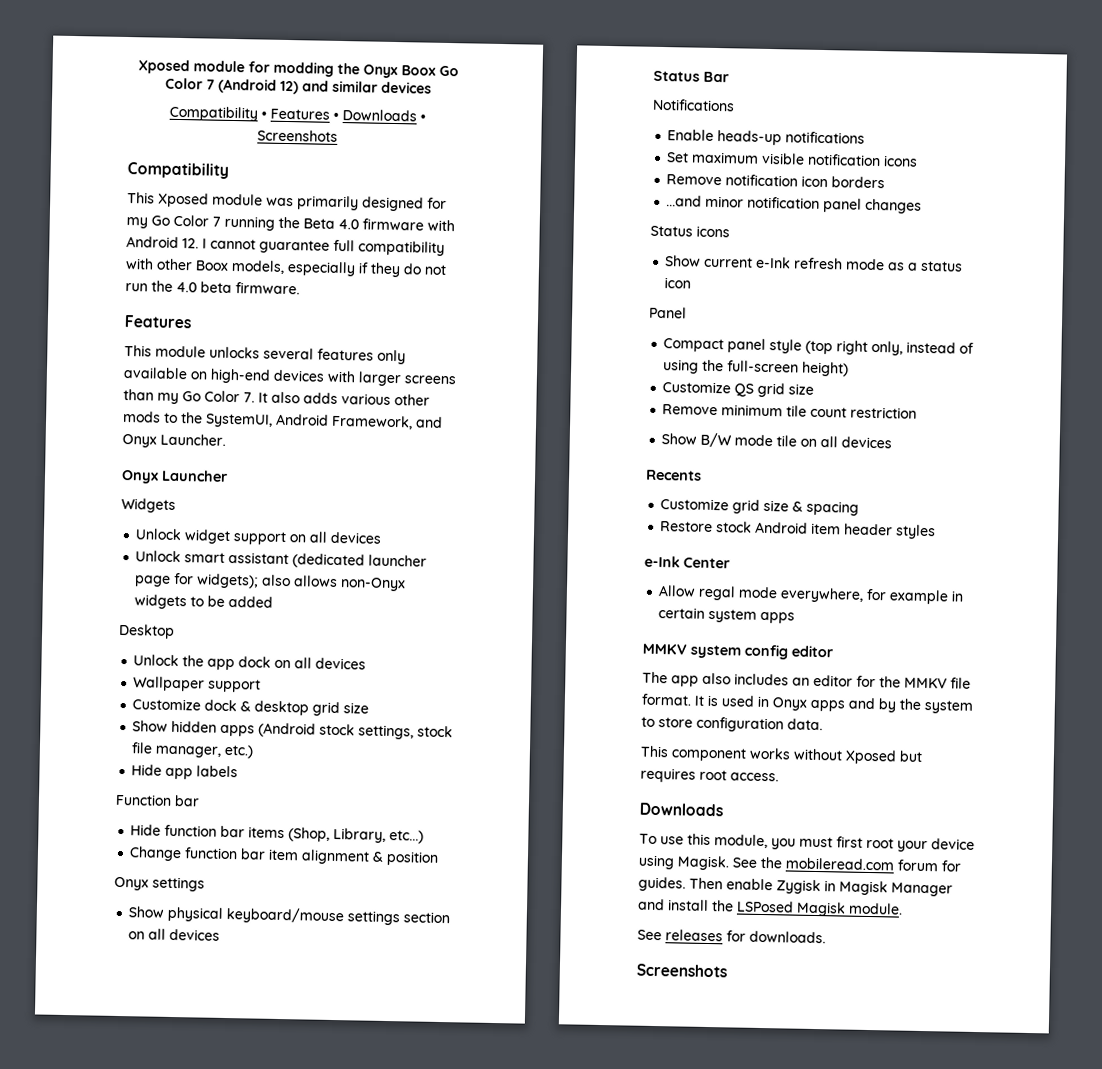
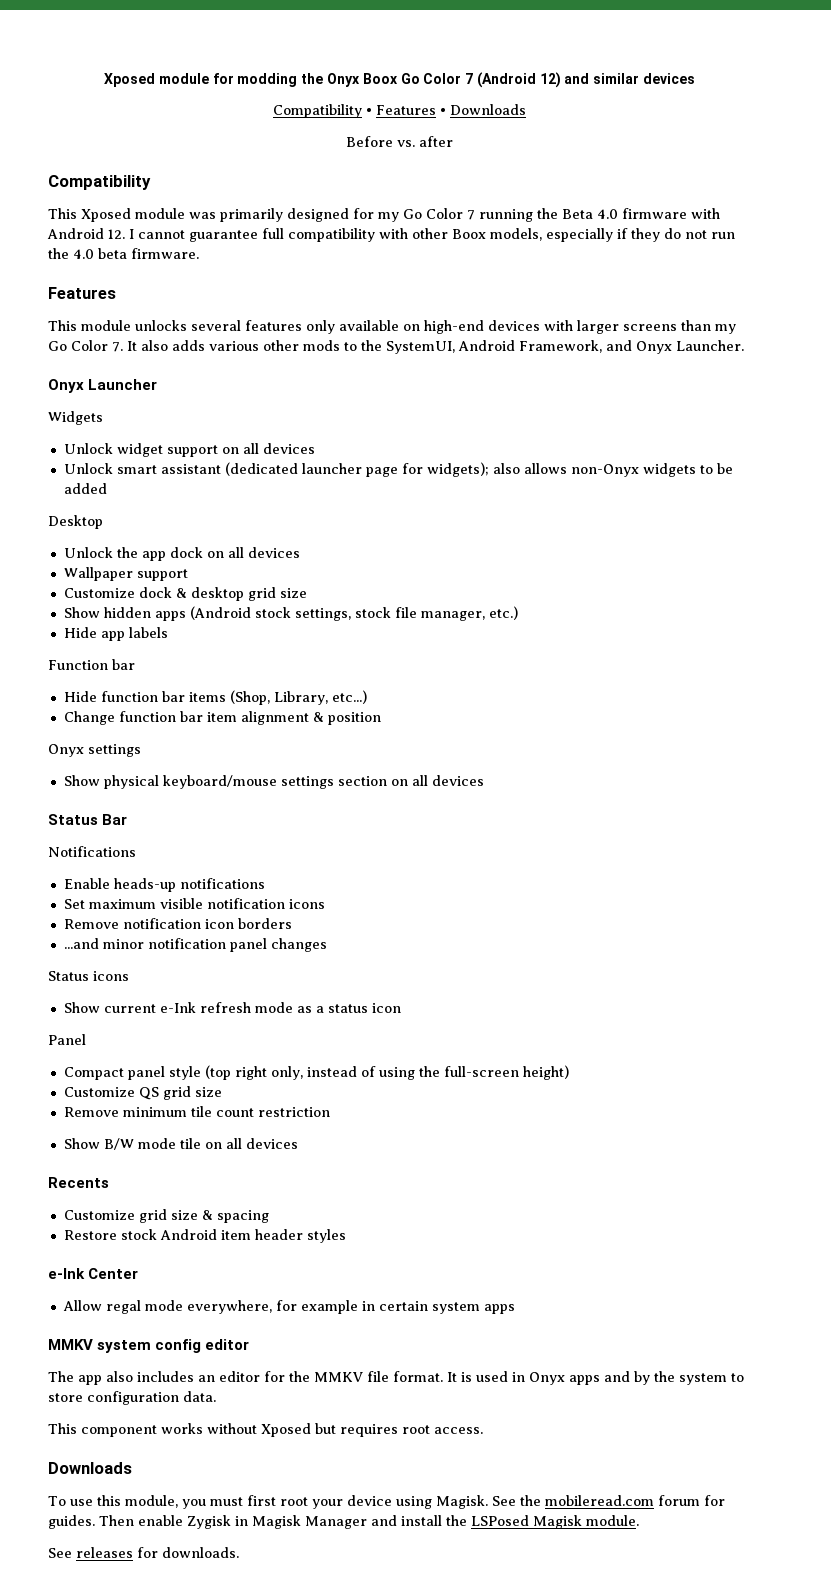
[420,114,426,122] [257,129,338,142] • Screenshots -> [346,136,453,147] // Before vs. after
[636,963,727,978] // Screenshots -> (239, 1552) none

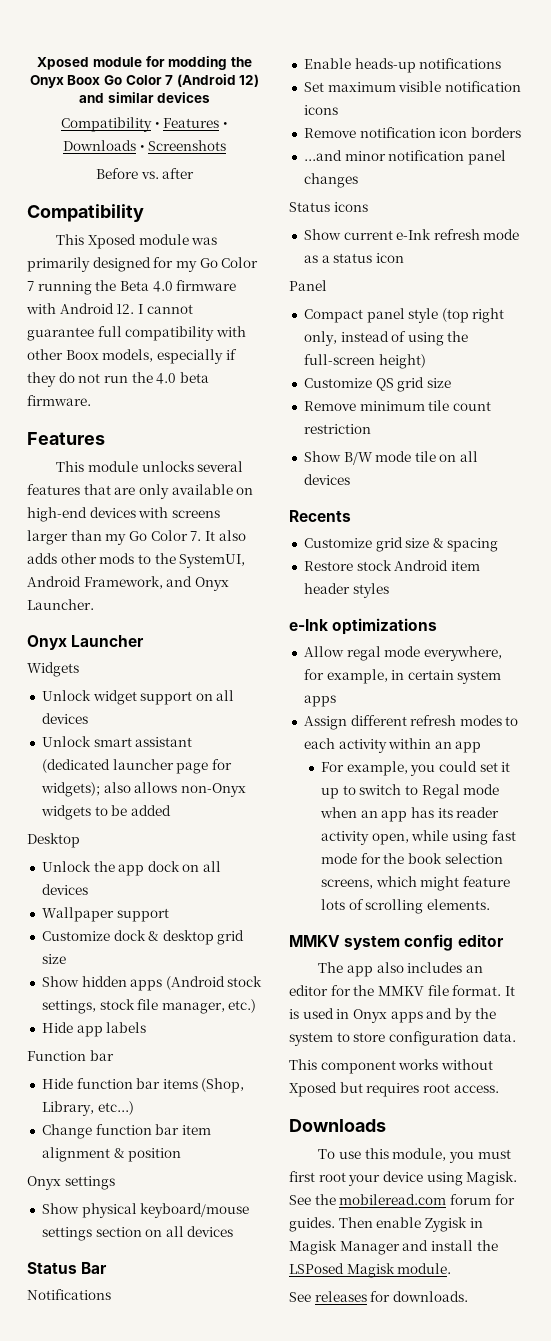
(526, 109) none -> [139,140,227,151] • Screenshots
(302, 325) none -> [83,484,136,495] that are
[577,320,677,334] larger screens -> [171,510,220,518] [27,530,68,545] screens larger
[209,341,259,351] various -> (57, 558) none
[88,1268,139,1279] Center -> [332,618,438,635] optimizations
[300,1300,358,1314] example -> [326,669,388,684] example,
(515, 1309) none -> [303,715,519,730] [303,738,482,753] [321,761,511,776] [321,784,500,799] [320,807,500,822] [321,830,516,845] [321,853,503,864] [321,876,511,891] [321,899,491,914] // Assign different refresh modes to each activity within an app // For example, you could set it up to switch to Regal mode when an app has its reader activity open, while using fast mode for the book selection screens, which might feature lots of scrolling elements.

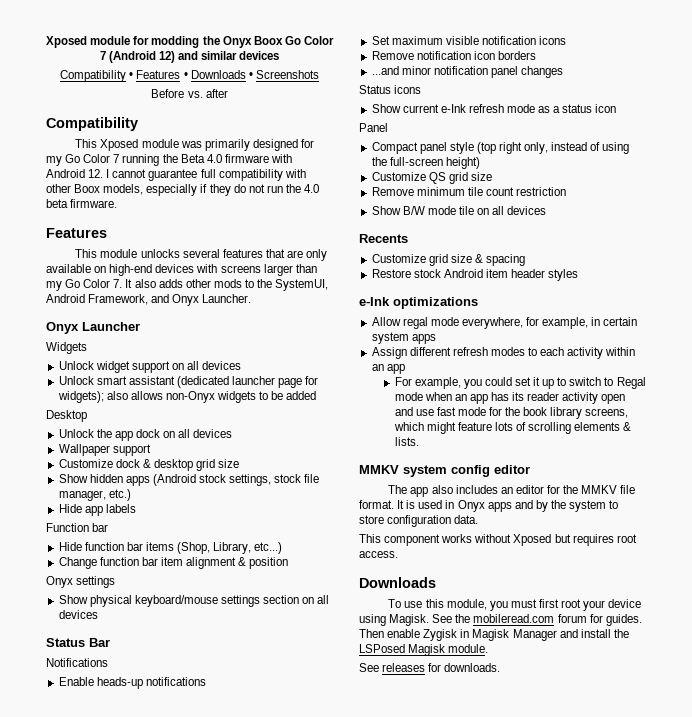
[371,830,489,845] open, while using -> [601,394,626,404] [394,407,434,416] open and use
[444,853,503,864] selection -> [550,407,583,419] library
[427,899,491,910] elements. -> [574,422,632,431] [394,437,419,446] elements & lists.

